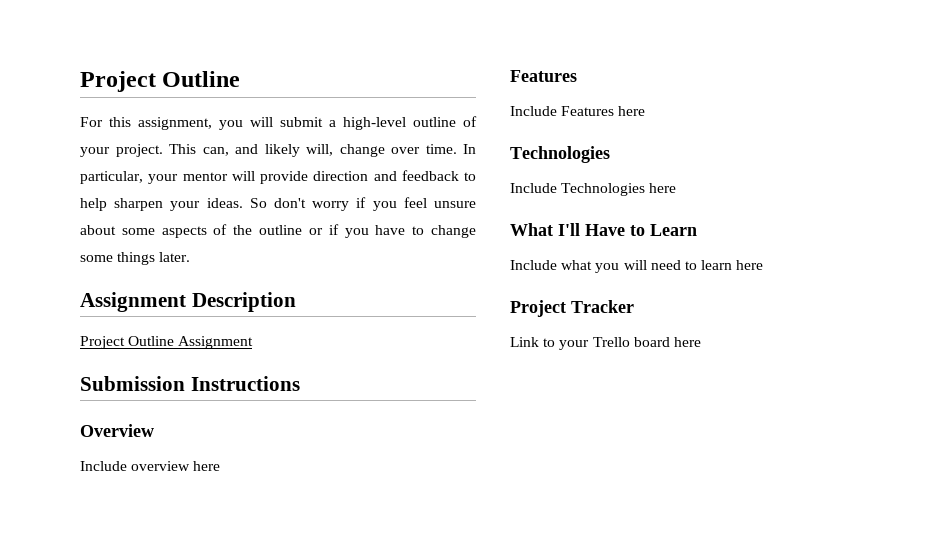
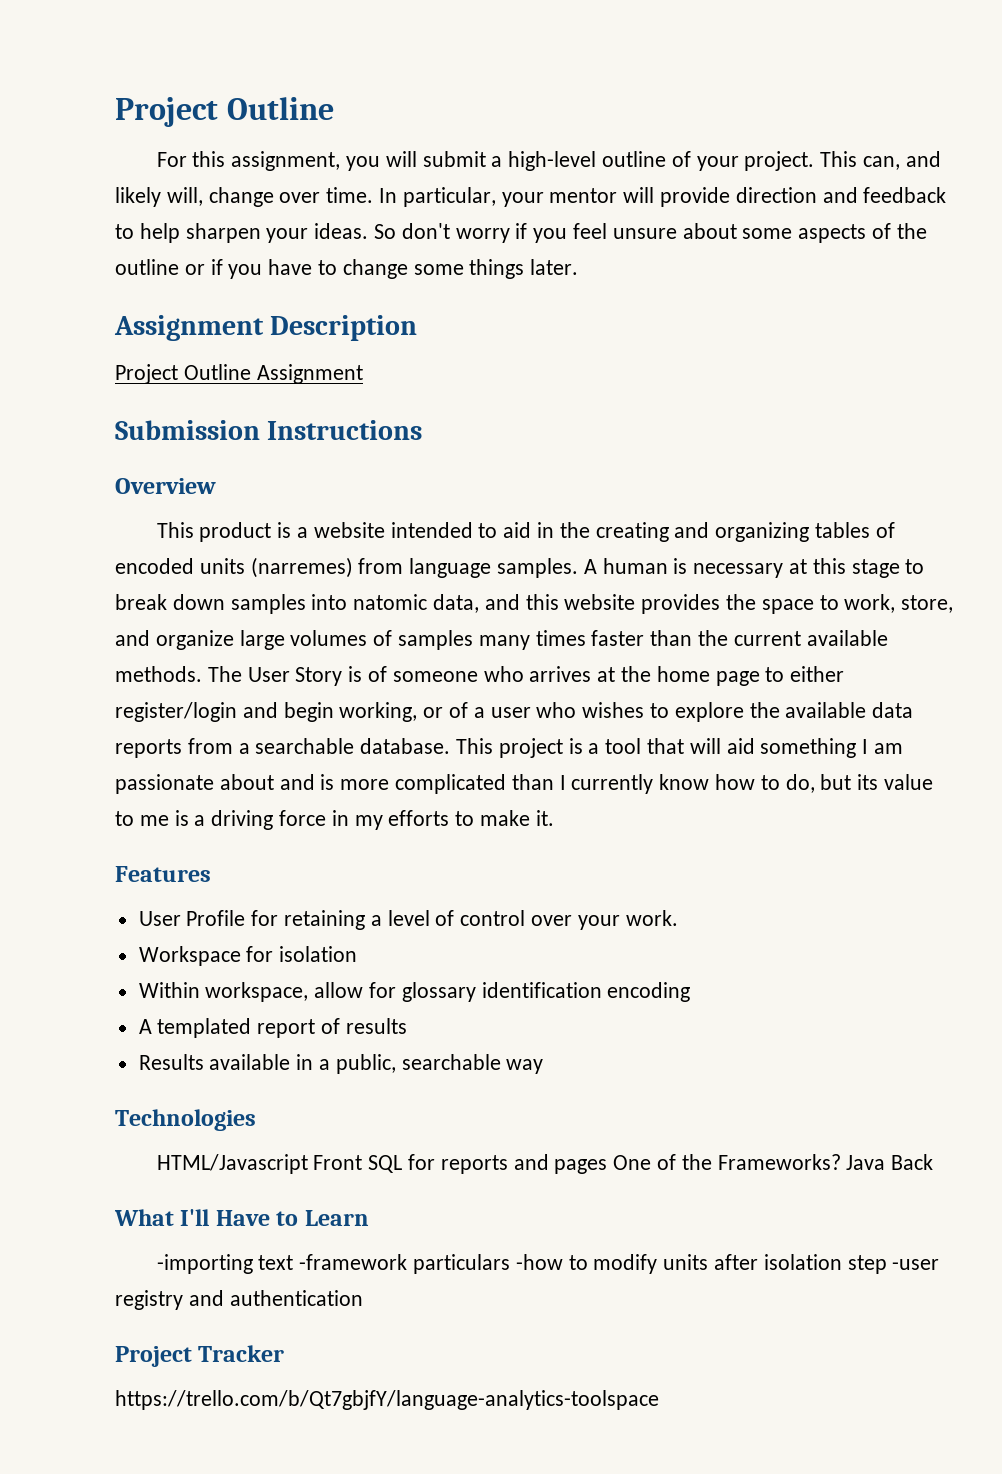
[80,461,221,471] [510,70,577,82] [510,106,646,116] [510,146,610,163] [510,183,677,196] Include overview here // Features // Include Features here // Technologies // Include Technologies here -> [156,522,895,542] [115,557,925,578] [115,594,954,614] [115,630,888,650] [115,666,845,686] [115,702,914,722] [115,738,904,758] [115,774,934,794] [115,810,554,830] [115,866,211,882] [138,910,678,930] [138,946,358,966] [138,982,691,1002] [138,1018,407,1038] [138,1054,544,1074] [115,1109,256,1131] [156,1154,934,1174] This product is a website intended to aid in the creating and organizing tables of encoded units (narremes) from language samples. A human is necessary at this stage to break down samples into natomic data, and this website provides the space to work, store, and organize large volumes of samples many times faster than the current available methods. The User Story is of someone who arrives at the home page to either register/login and begin working, or of a user who wishes to explore the available data reports from a searchable database. This project is a tool that will aid something I am passionate about and is more complicated than I currently know how to do, but its value to me is a driving force in my efforts to make it. // Features // User Profile for retaining a level of control over your work. // Workspace for isolation // Within workspace, allow for glossary identification encoding // A templated report of results // Results available in a public, searchable way // Technologies // HTML/Javascript Front SQL for reports and pages One of the Frameworks? Java Back
[510,260,764,273] [510,300,634,317] [510,337,701,350] Include what you will need to learn here // Project Tracker // Link to your Trello board here -> [156,1254,940,1274] [115,1290,363,1310] [115,1345,285,1367] [115,1390,659,1410] -importing text -framework particulars -how to modify units after isolation step -user registry and authentication // Project Tracker // https://trello.com/b/Qt7gbjfY/language-analytics-toolspace

